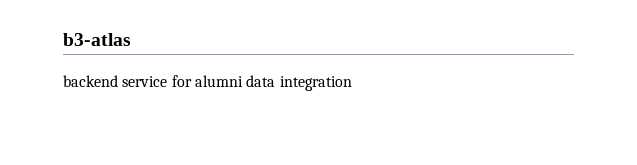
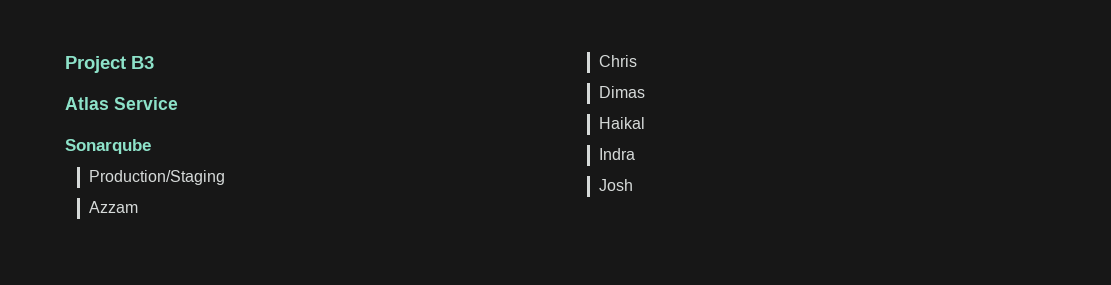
[63,33,131,46] [63,75,352,91] b3-atlas // backend service for alumni data integration -> [65,56,154,73] [65,97,178,110] [65,139,151,154] [88,170,225,185] [88,201,138,213] [598,55,637,67] [598,86,645,98] [598,117,645,129] [598,148,635,160] [598,179,633,191] Project B3 // Atlas Service // Sonarqube // Production/Staging // Azzam // Chris // Dimas // Haikal // Indra // Josh

